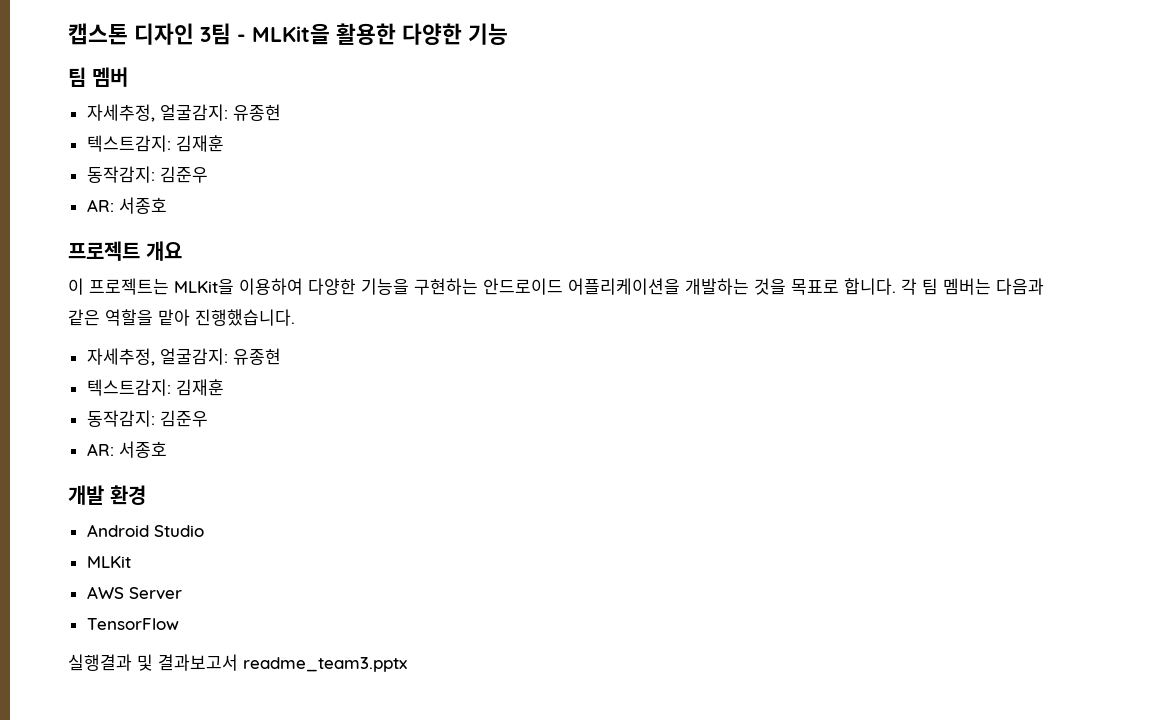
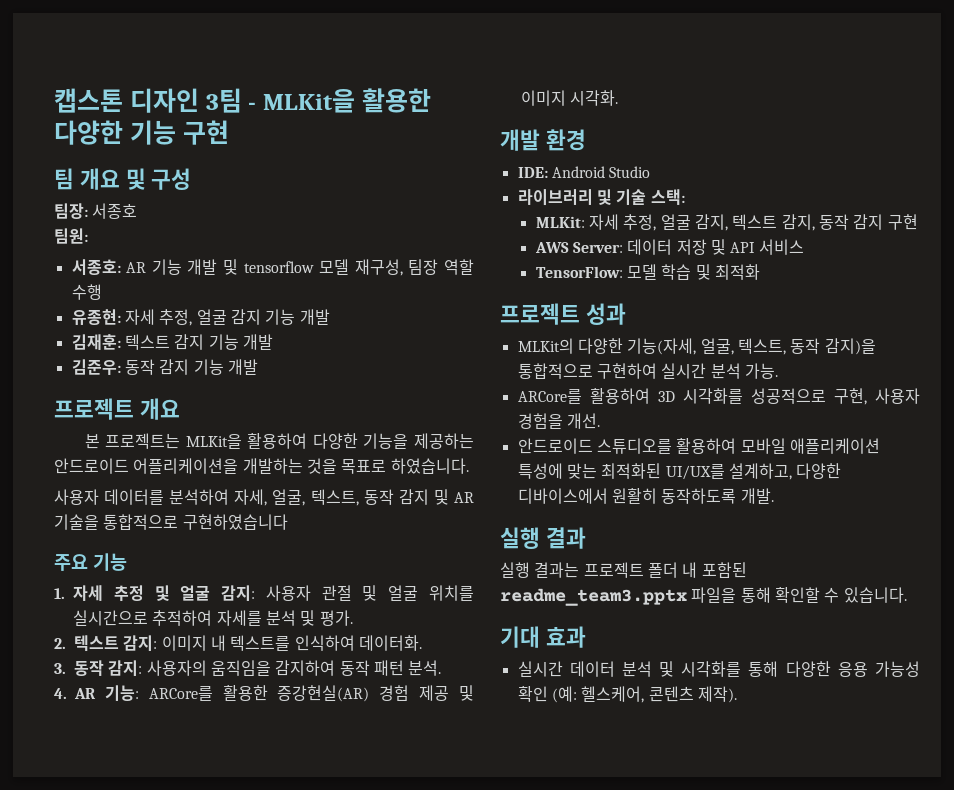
[68,67,128,87] [86,104,281,122] [86,135,224,152] [86,166,208,183] [86,197,167,214] // 팀 멤버 // 자세추정, 얼굴감지: 유종현 // 텍스트감지: 김재훈 // 동작감지: 김준우 // AR: 서종호 -> [182,120,229,145] [54,168,192,190] [54,203,138,219] [54,228,88,244] [71,259,475,276] [71,284,102,300] [71,309,330,326] [71,334,273,350] [71,359,258,375] 구현 // 팀 개요 및 구성 // 팀장: 서종호 // 팀원: // 서종호: AR 기능 개발 및 tensorflow 모델 재구성, 팀장 역할 수행 // 유종현: 자세 추정, 얼굴 감지 기능 개발 // 김재훈: 텍스트 감지 기능 개발 // 김준우: 동작 감지 기능 개발
[68,278,84,295] 이 -> [84,434,100,449] 본
[239,278,303,295] 이용하여 -> [247,433,308,449] 활용하여
[414,278,478,295] 구현하는 -> [414,433,475,449] 제공하는
[844,278,1044,295] [68,309,295,326] [86,348,281,366] [86,379,224,396] [86,410,208,427] [86,441,167,458] 합니다. 각 팀 멤버는 다음과 같은 역할을 맡아 진행했습니다. // 자세추정, 얼굴감지: 유종현 // 텍스트감지: 김재훈 // 동작감지: 김준우 // AR: 서종호 -> [390,458,469,474] [54,489,474,506] [54,514,288,530] [54,553,127,571] [54,585,474,602] [73,610,353,626] [54,635,422,652] [54,660,442,676] [54,685,474,702] [521,90,619,106] 하였습니다. // 사용자 데이터를 분석하여 자세, 얼굴, 텍스트, 동작 감지 및 AR 기술을 통합적으로 구현하였습니다 // 주요 기능 // 1. 자세 추정 및 얼굴 감지: 사용자 관절 및 얼굴 위치를 실시간으로 추적하여 자세를 분석 및 평가. // 2. 텍스트 감지: 이미지 내 텍스트를 인식하여 데이터화. // 3. 동작 감지: 사용자의 움직임을 감지하여 동작 패턴 분석. // 4. AR 기능: ARCore를 활용한 증강현실(AR) 경험 제공 및 이미지 시각화.
(146, 495) none -> [517,167,548,178] IDE:
[86,556,131,568] [86,586,182,600] [86,618,179,630] [68,654,407,672] MLKit // AWS Server // TensorFlow // 실행결과 및 결과보고서 readme_team3.pptx -> [517,189,685,206] [535,214,918,231] [534,239,804,255] [535,264,761,280] [500,303,626,325] [517,338,876,355] [517,363,778,379] [517,388,920,405] [517,413,600,429] [517,438,880,454] [517,463,842,480] [517,488,774,504] [500,527,586,549] [500,562,747,578] [500,587,907,606] [500,626,586,648] [517,661,920,677] [517,686,737,703] 라이브러리 및 기술 스택: // MLKit: 자세 추정, 얼굴 감지, 텍스트 감지, 동작 감지 구현 // AWS Server: 데이터 저장 및 API 서비스 // TensorFlow: 모델 학습 및 최적화 // 프로젝트 성과 // MLKit의 다양한 기능(자세, 얼굴, 텍스트, 동작 감지)을 통합적으로 구현하여 실시간 분석 가능. // ARCore를 활용하여 3D 시각화를 성공적으로 구현, 사용자 경험을 개선. // 안드로이드 스튜디오를 활용하여 모바일 애플리케이션 특성에 맞는 최적화된 UI/UX를 설계하고, 다양한 디바이스에서 원활히 동작하도록 개발. // 실행 결과 // 실행 결과는 프로젝트 폴더 내 포함된 readme_team3.pptx 파일을 통해 확인할 수 있습니다. // 기대 효과 // 실시간 데이터 분석 및 시각화를 통해 다양한 응용 가능성 확인 (예: 헬스케어, 콘텐츠 제작).

